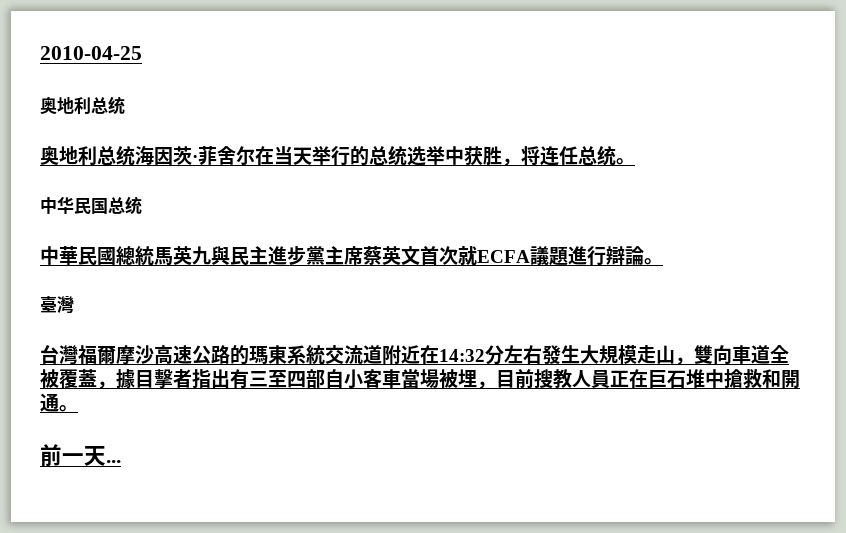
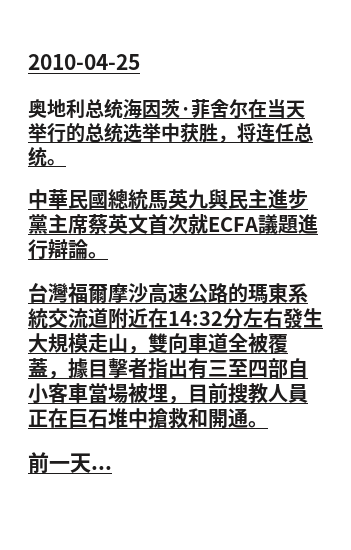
[40,145,135,166] // 奥地利总统 -> (123, 108) none
[40,196,142,215] // 中华民国总统 -> (66, 162) none
[40,296,74,314] // 臺灣 -> (108, 255) none

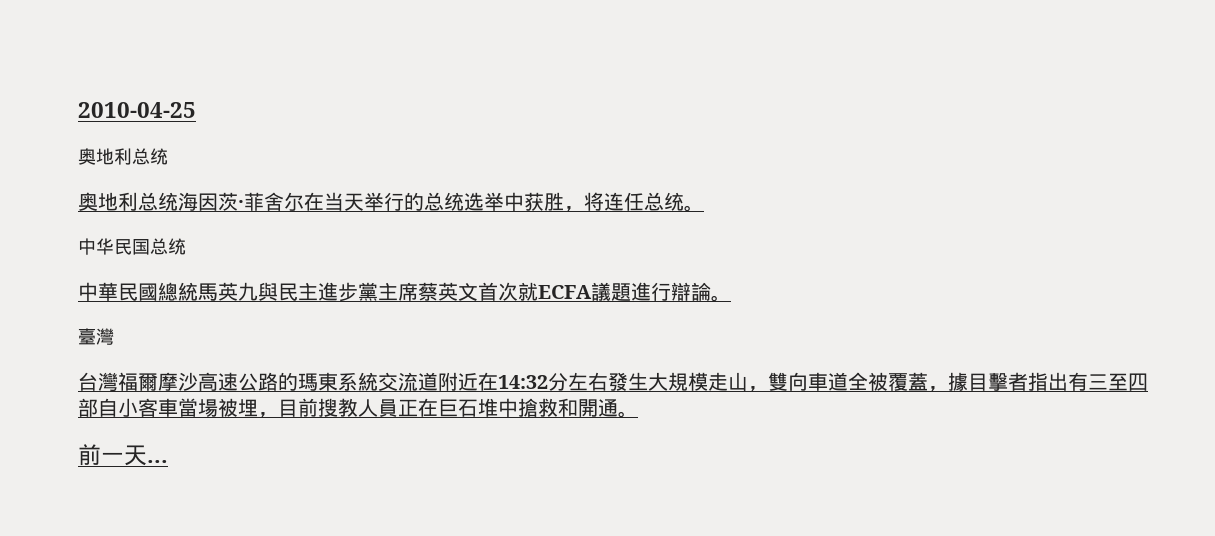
(123, 108) none -> [78,192,178,211] // 奥地利总统
(66, 162) none -> [78,238,186,255] // 中华民国总统
(108, 255) none -> [78,328,114,345] // 臺灣

